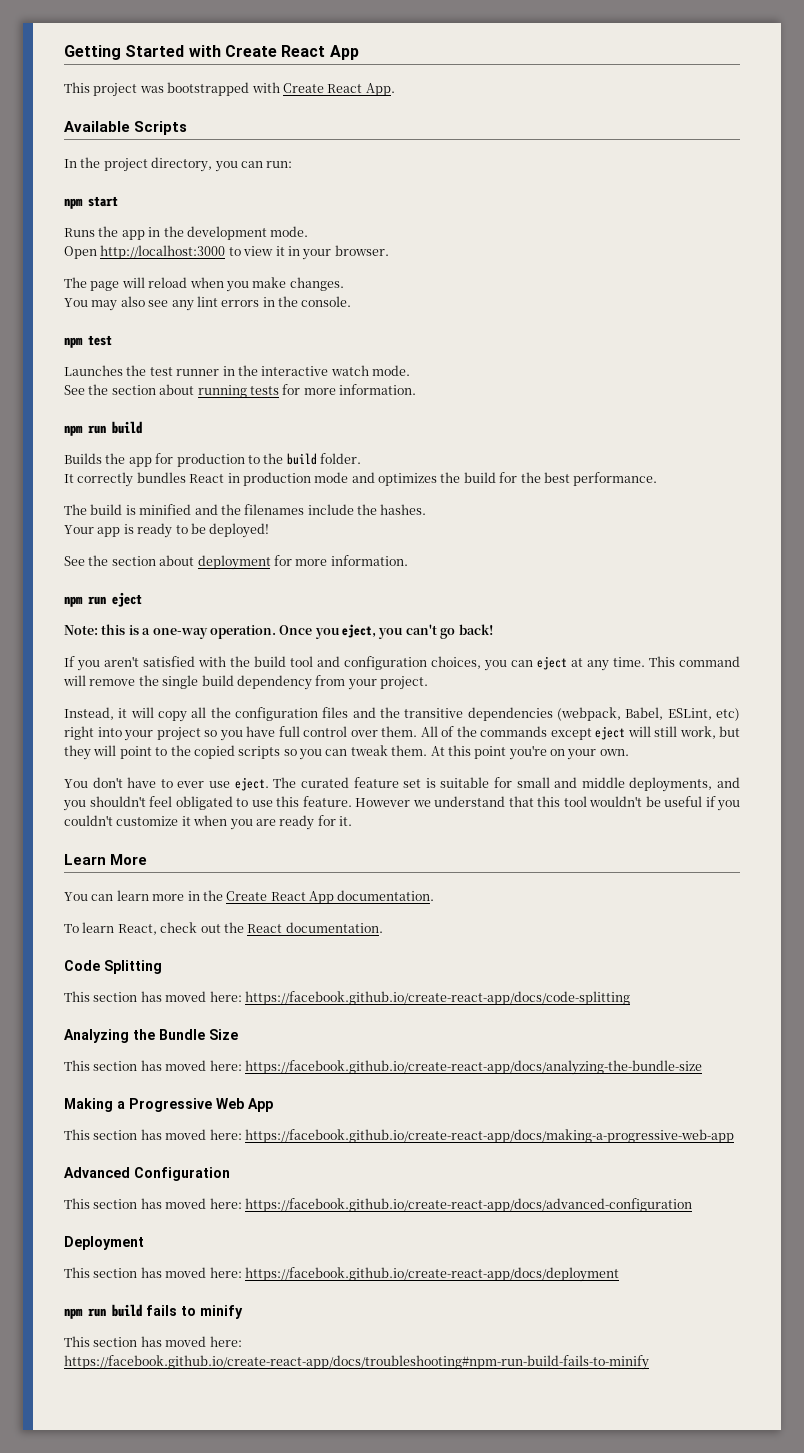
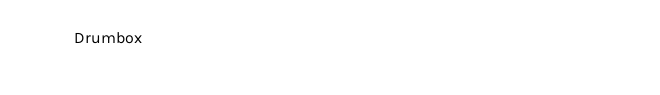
[64,45,359,60] [64,82,395,97] [64,121,188,135] [64,157,293,172] [64,196,118,209] [64,226,309,240] [64,245,389,260] [64,277,344,292] [64,296,352,311] [64,335,112,348] [64,365,410,376] [64,384,416,398] [64,421,142,436] [64,453,361,467] [64,472,658,487] [64,504,427,515] [64,523,270,538] [64,555,408,570] [64,592,142,607] [64,624,493,639] [64,656,740,671] [63,675,428,690] [64,707,740,722] [64,726,740,741] [64,745,629,760] [64,777,740,792] [63,796,740,811] [64,815,352,830] [64,854,148,865] [64,890,435,904] [64,922,383,935] [64,960,162,974] [64,991,630,1005] [64,1029,238,1043] [64,1060,702,1075] [64,1098,273,1112] [64,1129,734,1143] [64,1167,230,1181] [64,1198,692,1212] [64,1236,144,1250] [64,1267,619,1282] [64,1304,243,1319] [64,1336,242,1347] [64,1355,649,1370] Getting Started with Create React App // This project was bootstrapped with Create React App. // Available Scripts // In the project directory, you can run: // npm start // Runs the app in the development mode. // Open http://localhost:3000 to view it in your browser. // The page will reload when you make changes. // You may also see any lint errors in the console. // npm test // Launches the test runner in the interactive watch mode. // See the section about running tests for more information. // npm run build // Builds the app for production to the build folder. // It correctly bundles React in production mode and optimizes the build for the best performance. // The build is minified and the filenames include the hashes. // Your app is ready to be deployed! // See the section about deployment for more information. // npm run eject // Note: this is a one-way operation. Once you eject, you can't go back! // If you aren't satisfied with the build tool and configuration choices, you can eject at any time. This command will remove the single build dependency from your project. // Instead, it will copy all the configuration files and the transitive dependencies (webpack, Babel, ESLint, etc) right into your project so you have full control over them. All of the commands except eject will still work, but they will point to the copied scripts so you can tweak them. At this point you're on your own. // You don't have to ever use eject. The curated feature set is suitable for small and middle deployments, and you shouldn't feel obligated to use this feature. However we understand that this tool wouldn't be useful if you couldn't customize it when you are ready for it. // Learn More // You can learn more in the Create React App documentation. // To learn React, check out the React documentation. // Code Splitting // This section has moved here: https://facebook.github.io/create-react-app/docs/code-splitting // Analyzing the Bundle Size // This section has moved here: https://facebook.github.io/create-react-app/docs/analyzing-the-bundle-size // Making a Progressive Web App // This section has moved here: https://facebook.github.io/create-react-app/docs/making-a-progressive-web-app // Advanced Configuration // This section has moved here: https://facebook.github.io/create-react-app/docs/advanced-configuration // Deployment // This section has moved here: https://facebook.github.io/create-react-app/docs/deployment // npm run build fails to minify // This section has moved here: https://facebook.github.io/create-react-app/docs/troubleshooting#npm-run-build-fails-to-minify -> [74,32,142,44] Drumbox

